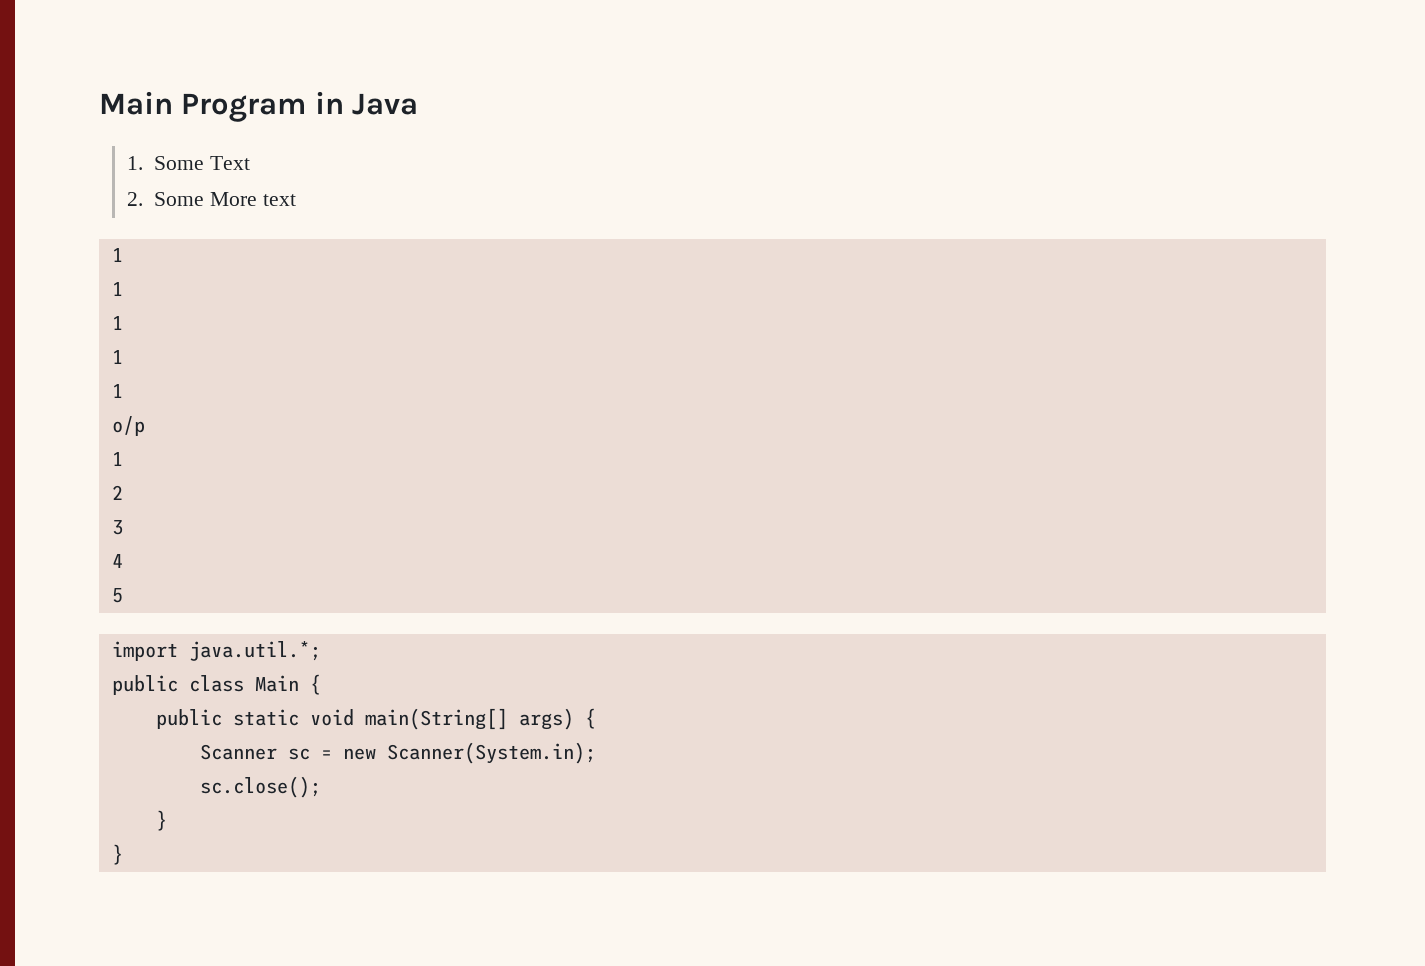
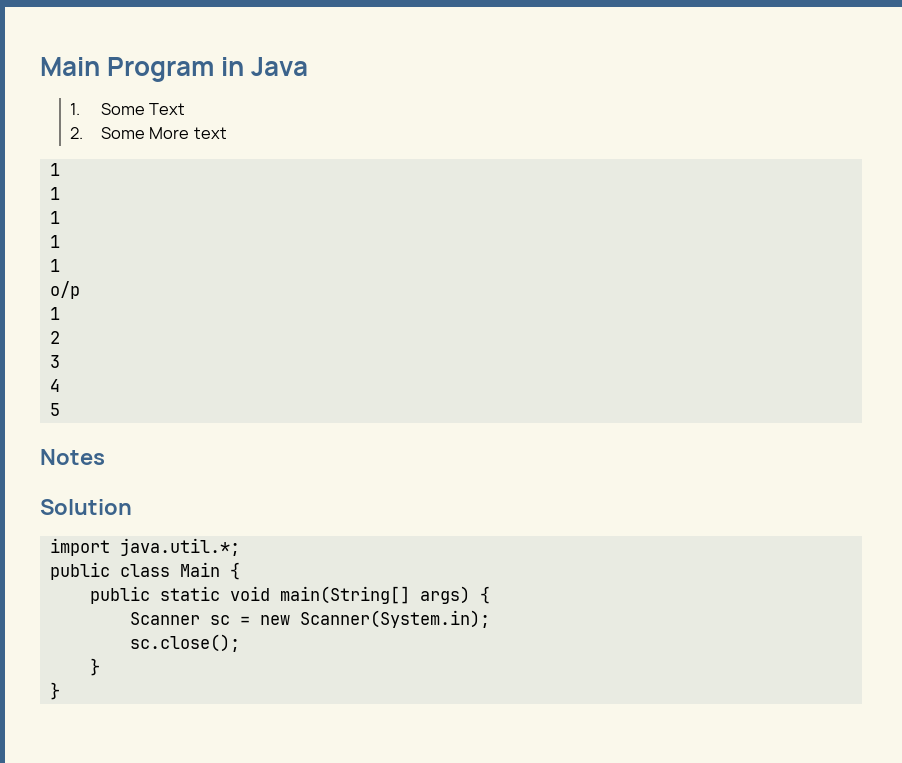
(123, 595) none -> [40,449,105,465] [40,499,132,515] // Notes // Solution

